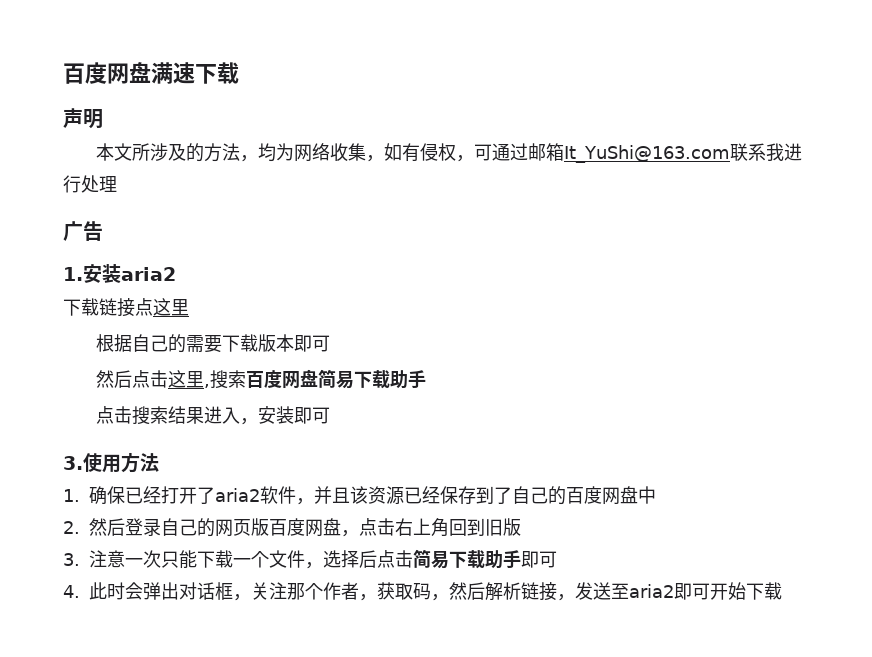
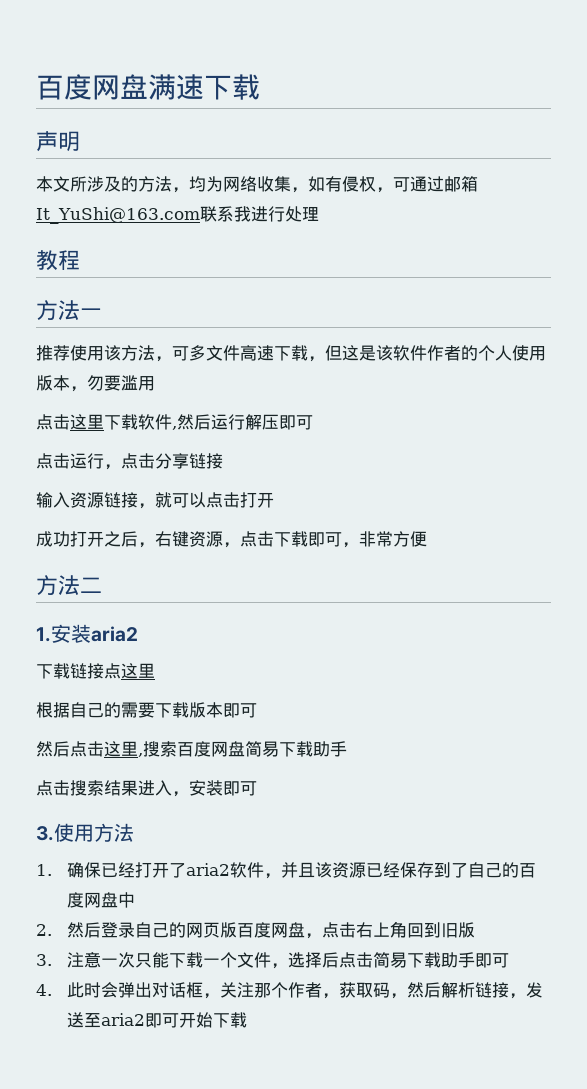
[63,221,103,241] 广告 -> [36,250,80,271] [36,300,102,320] [36,345,546,362] [36,375,155,392] [36,414,313,430] [36,453,223,470] [36,492,274,509] [36,531,427,548] [36,575,102,595] 教程 // 方法一 // 推荐使用该方法，可多文件高速下载，但这是该软件作者的个人使用版本，勿要滥用 // 点击这里下载软件,然后运行解压即可 // 点击运行，点击分享链接 // 输入资源链接，就可以点击打开 // 成功打开之后，右键资源，点击下载即可，非常方便 // 方法二

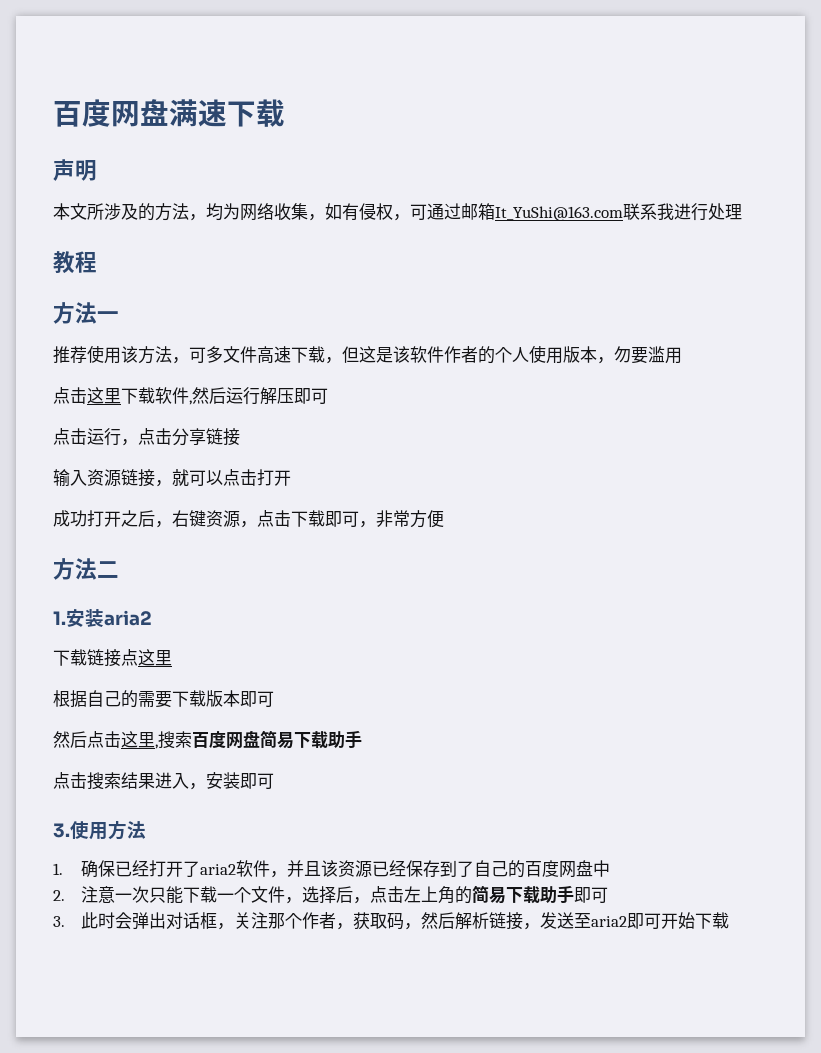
[67,921,476,939] [36,954,52,966] 然后登录自己的网页版百度网盘，点击右上角回到旧版 // 3. -> (65, 895) none
[339,952,374,968] 点击 -> [353,886,473,904] ，点击左上角的
[36,984,52,996] 4. -> [53,916,65,927] 3.

